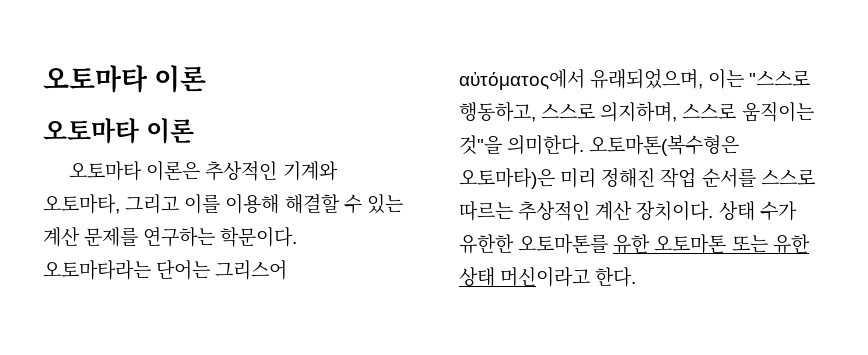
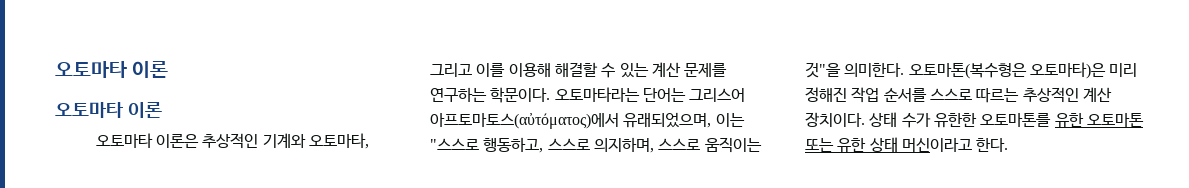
[459,69,585,90] αὐτόματος에서 -> [430,113,619,129] 아프토마토스(αὐτόματος)에서

